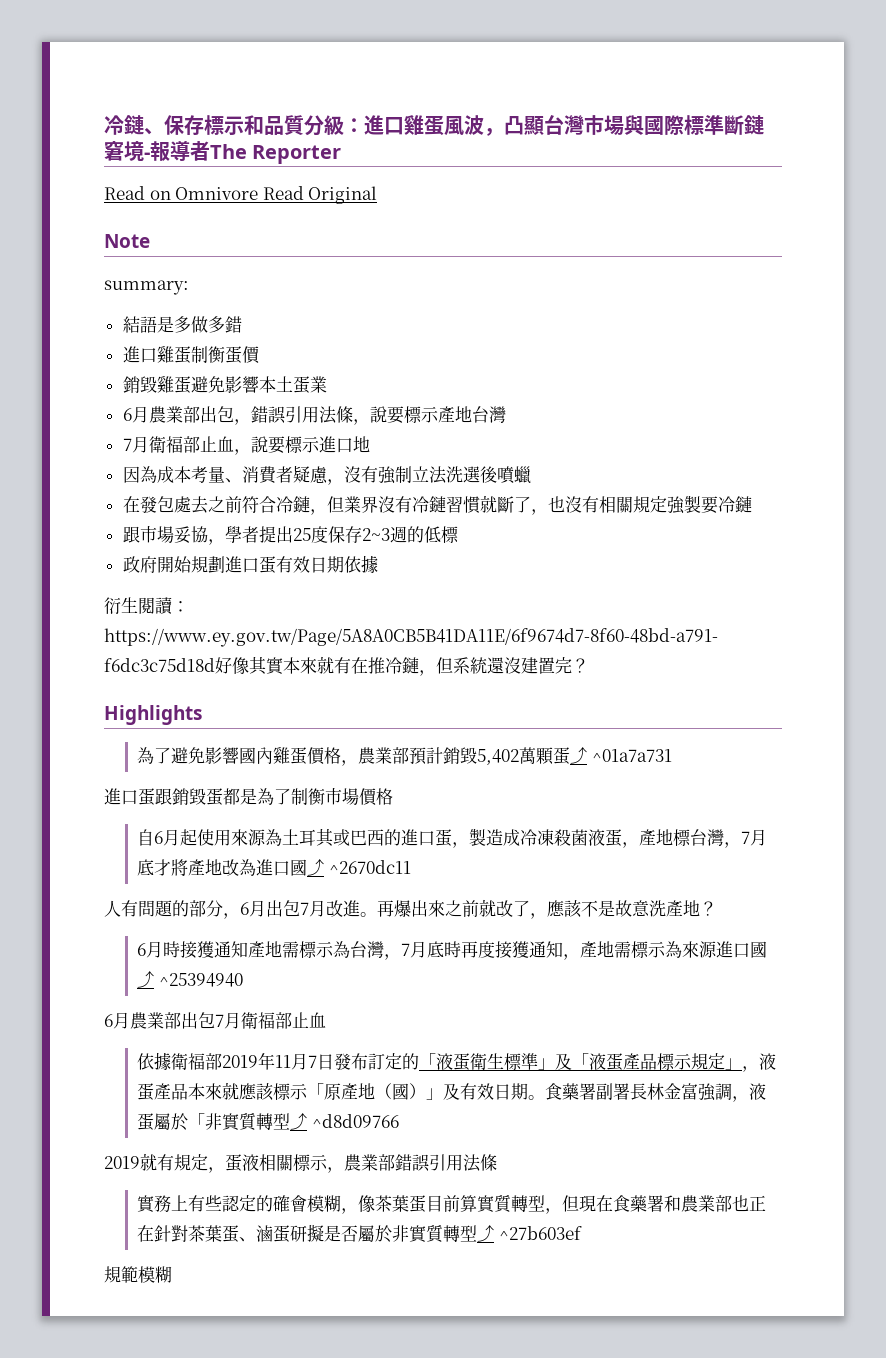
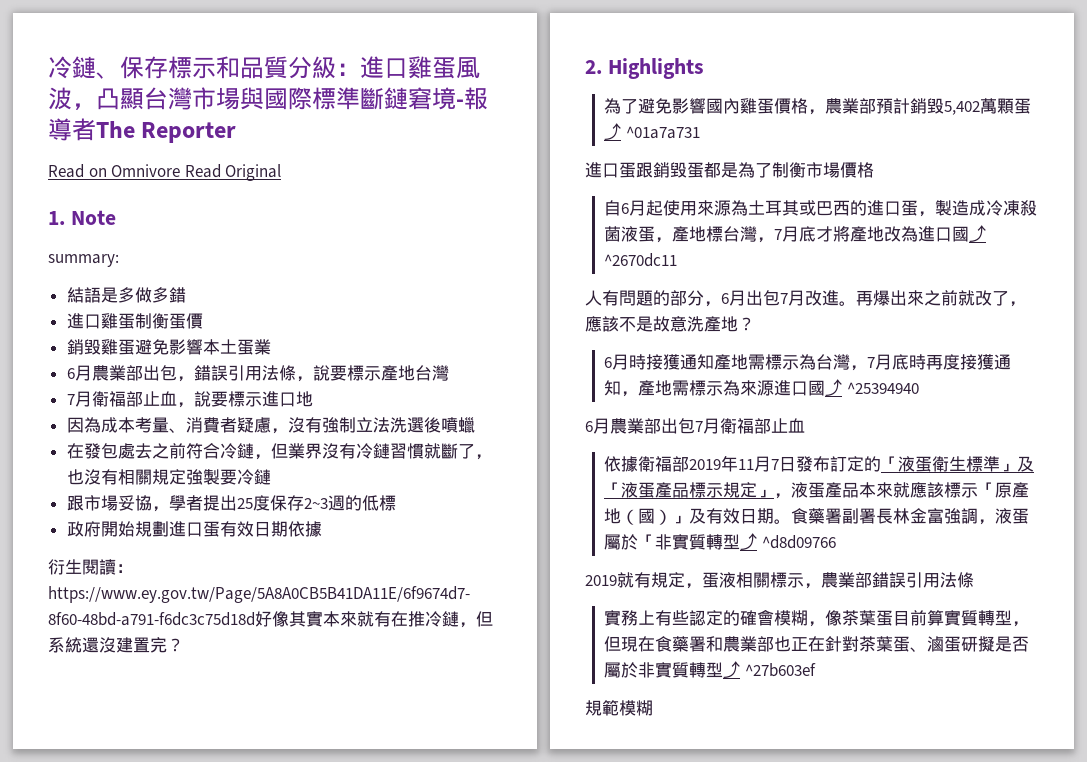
(378, 195) none -> [48,211,65,225] 1.
(589, 665) none -> [585,60,602,74] 2.

